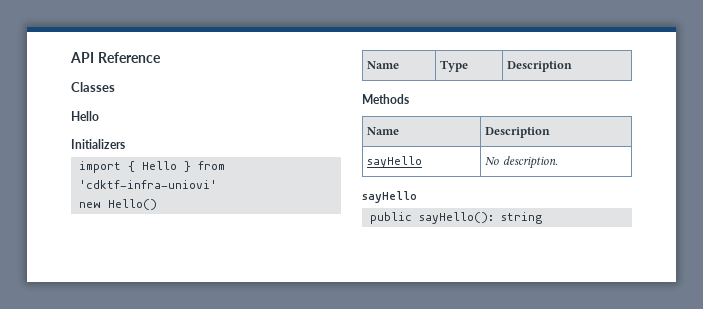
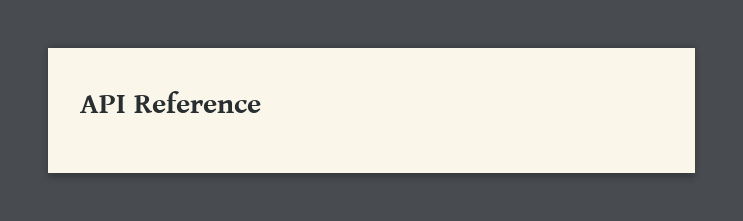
[71,82,115,92] [71,111,99,121] [71,139,125,149] [78,161,225,173] [78,180,217,189] [78,199,157,210] [367,61,400,69] [440,60,469,72] [507,61,573,72] [362,94,409,104] [367,127,400,135] [485,127,551,138] [367,156,423,168] [485,156,558,169] [362,191,417,203] [369,212,542,224] // Classes // Hello // Initializers // import { Hello } from 'cdktf-infra-uniovi' // new Hello() // Name | Type | Description // Methods // Name | Description // sayHello | No description. // sayHello // public sayHello(): string -> (261, 102) none

